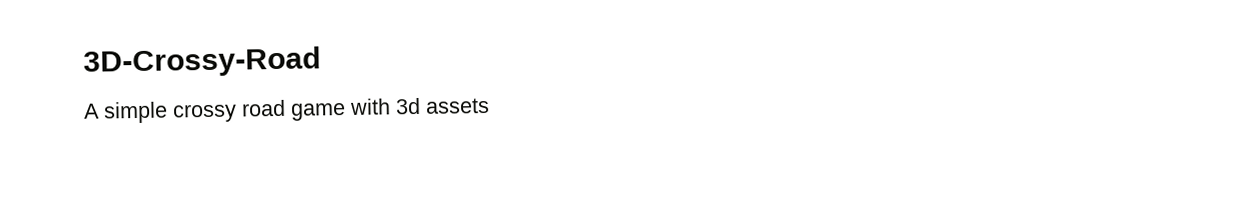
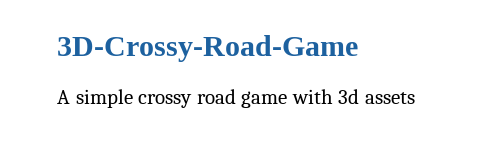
[83,46,321,78] 3D-Crossy-Road -> [57,35,358,62] 3D-Crossy-Road-Game

